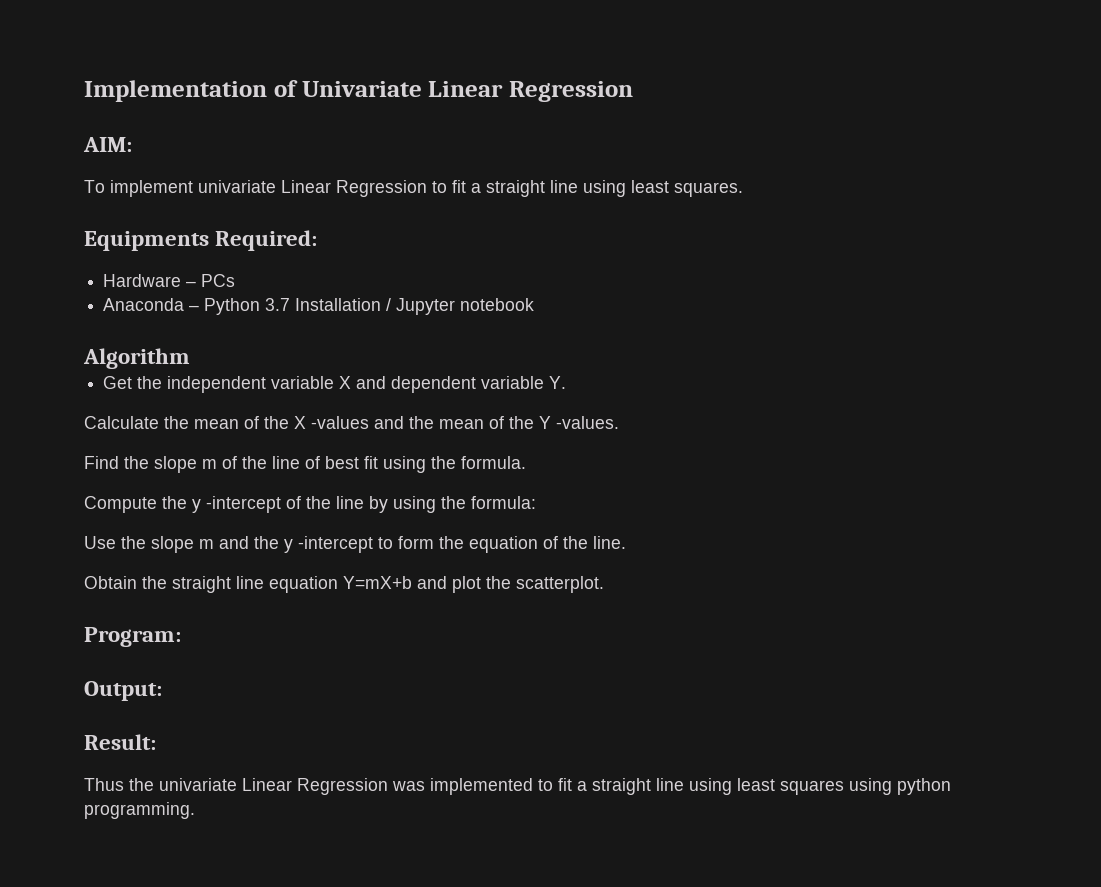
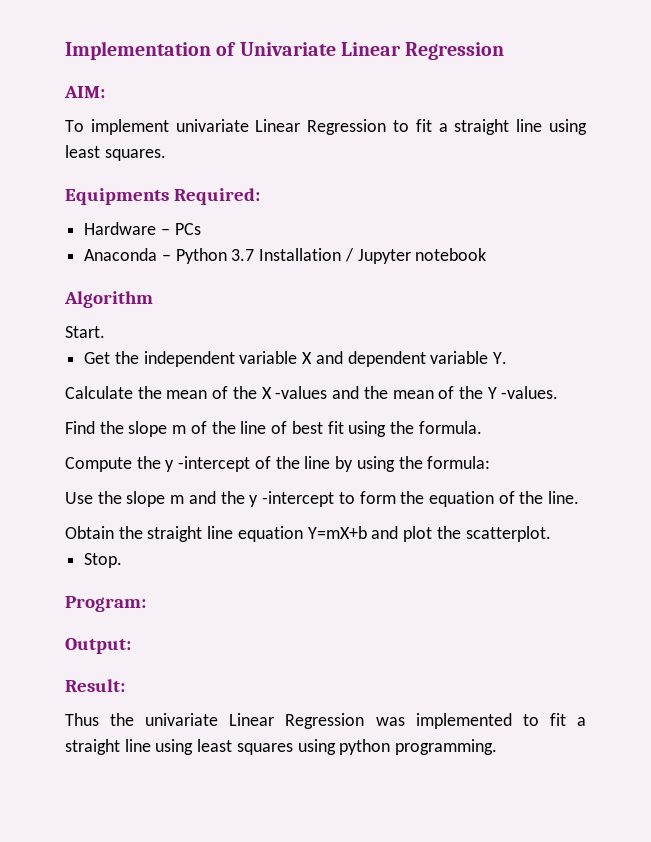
(190, 358) none -> [65,326,105,338] // Start.
(604, 584) none -> [84,553,123,568] // Stop.

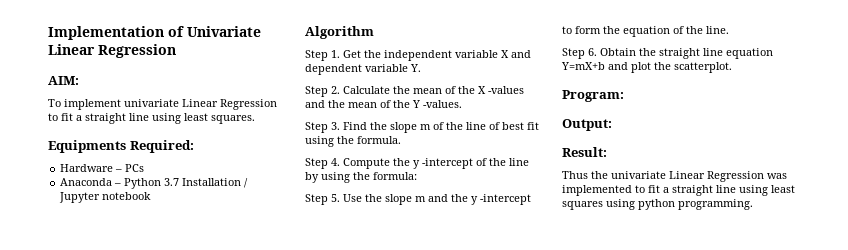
[65,326,105,338] Start. // -> [305,50,340,61] Step 1.
(508, 358) none -> [305,86,340,97] Step 2.
(559, 392) none -> [305,122,340,133] Step 3.
(482, 427) none -> [305,158,340,169] Step 4.
(491, 462) none -> [305,194,340,205] Step 5.
(580, 497) none -> [562,48,597,59] Step 6.
[84,553,123,568] // Stop. -> (732, 67) none

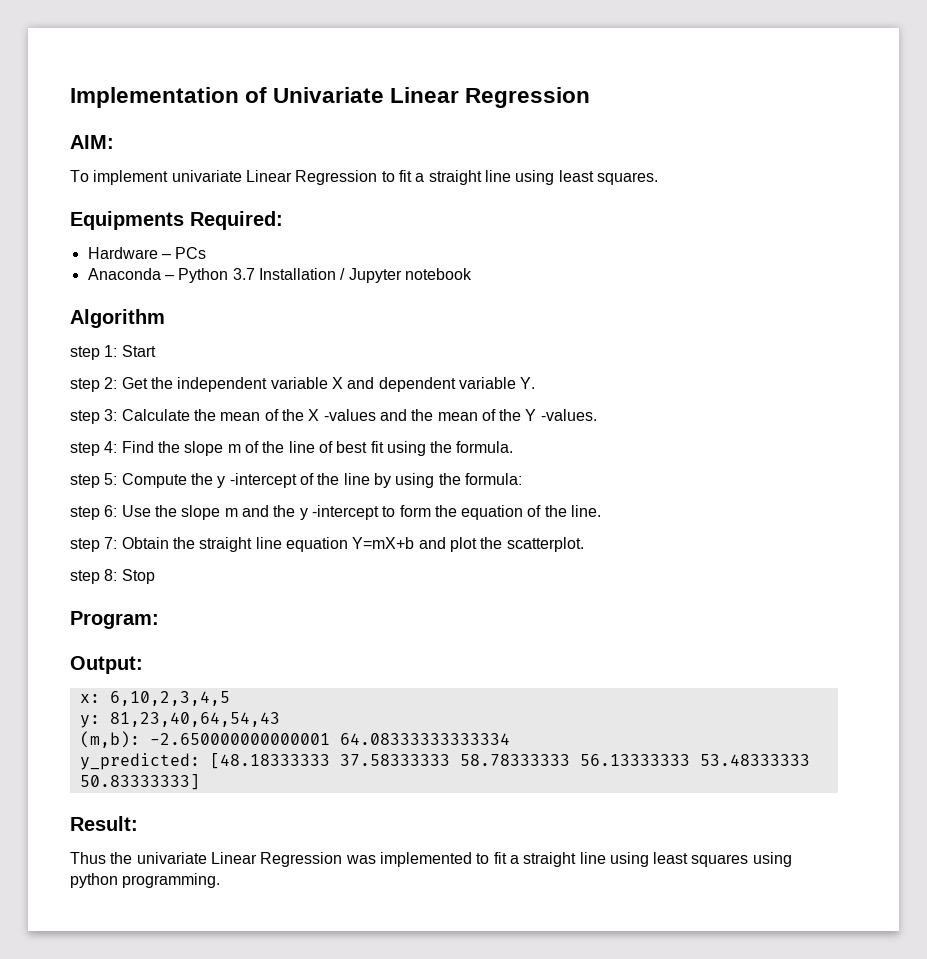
[305,50,340,61] Step 1. -> [70,345,156,360] [70,377,118,392] step 1: Start // step 2:
[305,86,340,97] Step 2. -> [70,409,118,424] step 3:
[305,122,340,133] Step 3. -> [70,441,118,456] step 4:
[305,158,340,169] Step 4. -> [70,473,118,488] step 5:
[305,194,340,205] Step 5. -> [70,505,118,520] step 6:
[562,48,597,59] Step 6. -> [70,537,118,552] step 7:
(732, 67) none -> [70,569,155,584] // step 8: Stop
(612, 125) none -> [79,691,230,706] [79,712,280,728] [79,731,510,748] [79,753,810,770] [79,774,200,790] // x: 6,10,2,3,4,5 // y: 81,23,40,64,54,43 // (m,b): -2.650000000000001 64.08333333333334 // y_predicted: [48.18333333 37.58333333 58.78333333 56.13333333 53.48333333 50.83333333]

